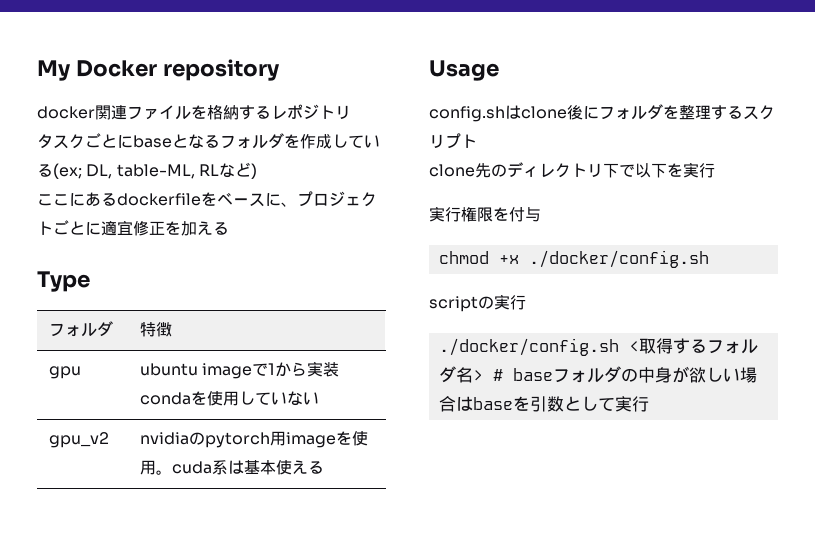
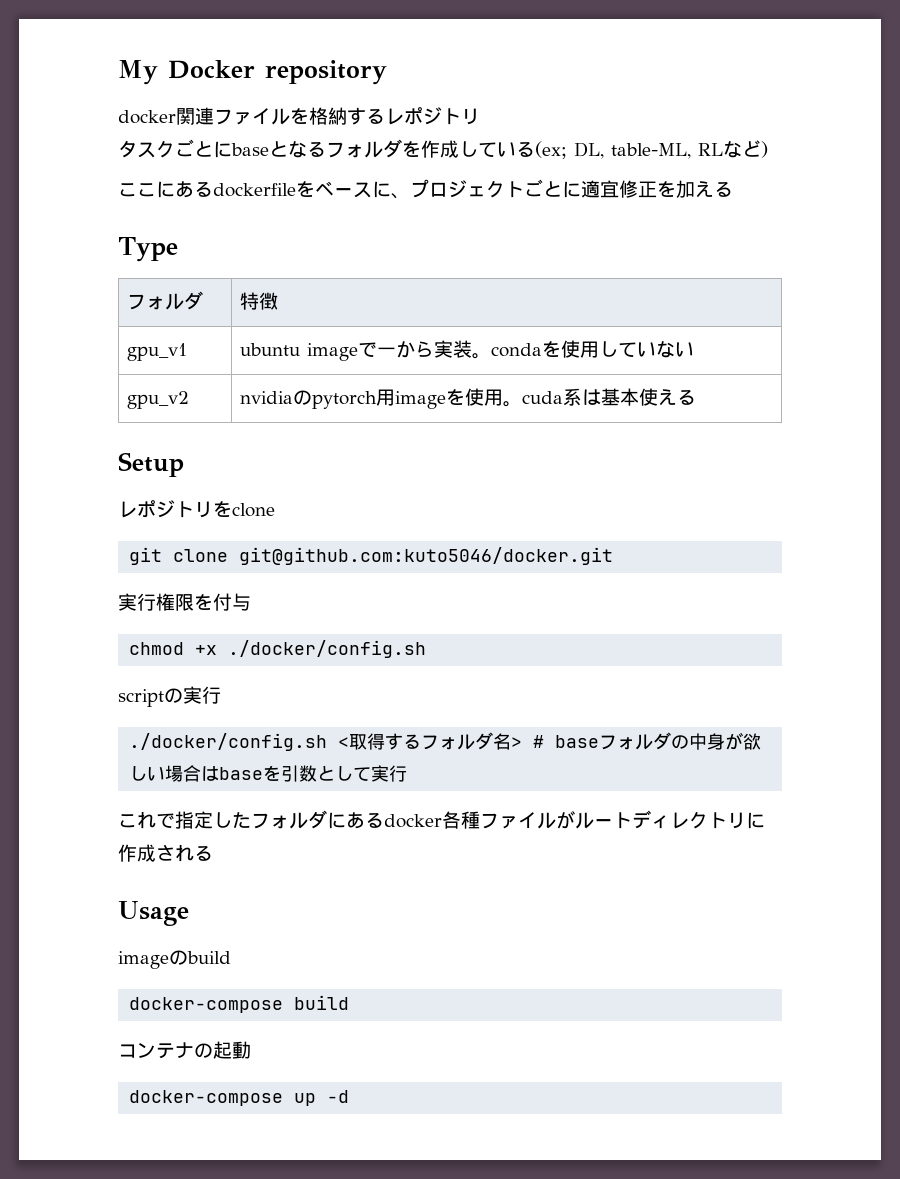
[48,366,81,379] gpu -> [127,343,188,361] gpu_v1
[268,363,276,375] 1 -> [377,347,397,356] 一
(340, 369) none -> [472,353,492,359] 。
[429,60,499,81] [429,104,775,122] [429,133,477,149] [429,162,715,178] Usage // config.shはclone後にフォルダを整理するスクリプト // clone先のディレクトリ下で以下を実行 -> [118,452,184,477] [118,500,275,518] [129,547,614,565] Setup // レポジトリをclone // git clone git@github.com:kuto5046/docker.git
(649, 404) none -> [118,810,765,829] [118,844,213,862] [118,901,189,926] [118,950,231,969] [129,995,350,1013] [118,1041,251,1059] [129,1090,350,1106] // これで指定したフォルダにあるdocker各種ファイルがルートディレクトリに作成される // Usage // imageのbuild // docker-compose build // コンテナの起動 // docker-compose up -d

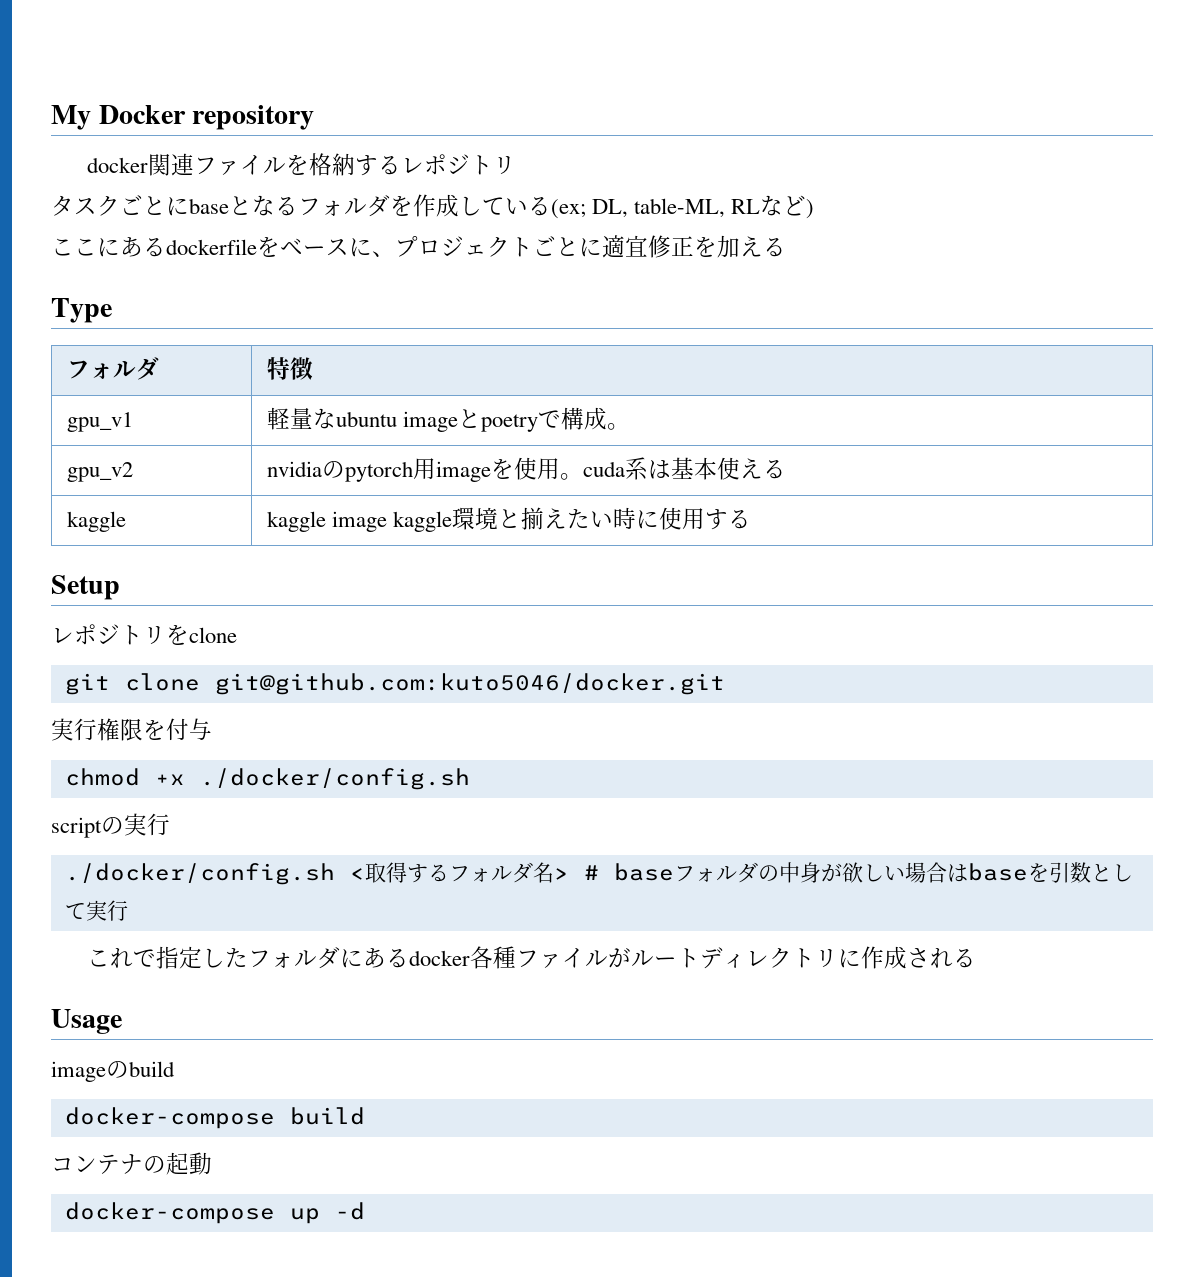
(188, 352) none -> [267,407,337,430] 軽量な
[358,340,695,359] で一から実装。condaを使用していない -> [458,407,631,432] とpoetryで構成。
(697, 397) none -> [67,511,127,532] [267,507,752,532] // kaggle | kaggle image kaggle環境と揃えたい時に使用する

